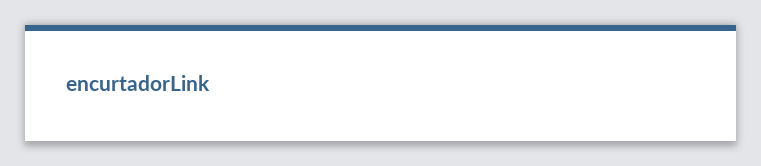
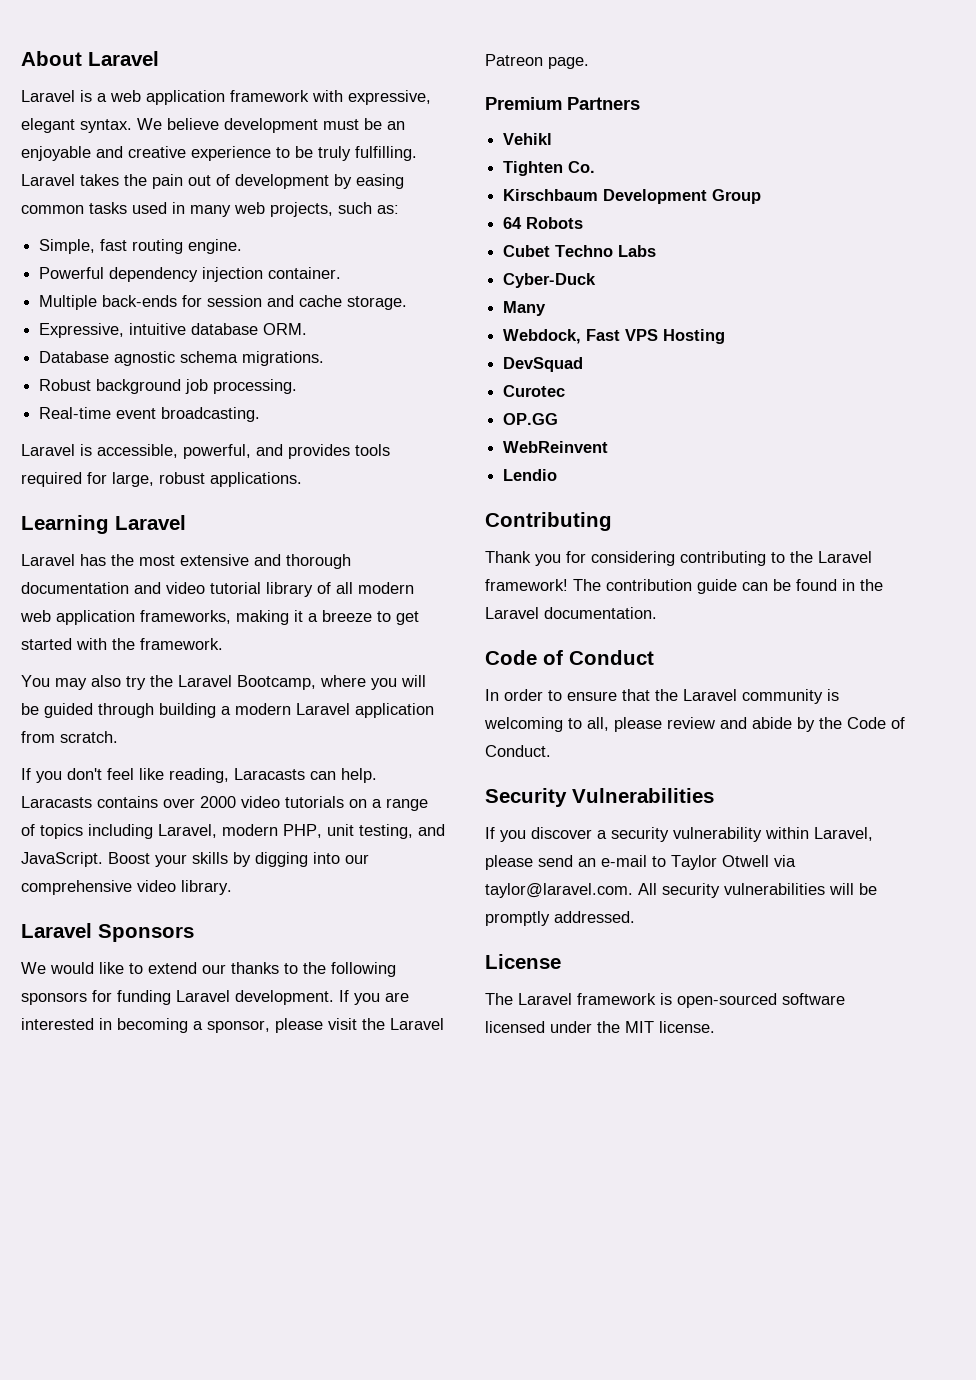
[66,75,210,91] encurtadorLink -> [21,51,159,66] [21,90,431,105] [21,118,405,133] [21,146,417,161] [21,174,404,189] [21,202,399,217] [39,239,243,254] [39,267,342,282] [39,295,408,310] [39,323,308,338] [39,351,325,366] [39,379,298,394] [39,407,261,422] [21,444,390,459] [21,472,302,487] [21,515,186,534] [21,554,351,569] [21,582,414,597] [20,610,419,625] [21,638,223,650] [21,675,426,690] [21,703,434,718] [21,731,118,743] [21,768,377,783] [21,796,428,811] [21,824,445,839] [21,852,369,867] [21,880,232,895] [21,923,194,942] [21,962,396,977] [21,990,409,1005] [21,1018,444,1033] [485,54,589,69] [485,97,640,110] [503,133,553,145] [503,161,596,176] [503,189,762,204] [503,217,584,229] [503,245,657,257] [503,273,597,288] [503,301,547,316] [503,329,726,344] [503,357,584,372] [503,385,566,397] [503,413,559,425] [503,441,609,453] [503,469,558,481] [485,512,612,531] [485,551,872,566] [485,579,883,594] [485,607,657,619] [485,650,654,665] [485,689,839,704] [484,717,905,732] [485,745,551,757] [485,788,714,807] [485,827,873,842] [485,855,796,870] [485,883,877,898] [485,911,635,926] [485,954,561,969] [485,993,845,1008] [485,1021,715,1033] About Laravel // Laravel is a web application framework with expressive, elegant syntax. We believe development must be an enjoyable and creative experience to be truly fulfilling. Laravel takes the pain out of development by easing common tasks used in many web projects, such as: // Simple, fast routing engine. // Powerful dependency injection container. // Multiple back-ends for session and cache storage. // Expressive, intuitive database ORM. // Database agnostic schema migrations. // Robust background job processing. // Real-time event broadcasting. // Laravel is accessible, powerful, and provides tools required for large, robust applications. // Learning Laravel // Laravel has the most extensive and thorough documentation and video tutorial library of all modern web application frameworks, making it a breeze to get started with the framework. // You may also try the Laravel Bootcamp, where you will be guided through building a modern Laravel application from scratch. // If you don't feel like reading, Laracasts can help. Laracasts contains over 2000 video tutorials on a range of topics including Laravel, modern PHP, unit testing, and JavaScript. Boost your skills by digging into our comprehensive video library. // Laravel Sponsors // We would like to extend our thanks to the following sponsors for funding Laravel development. If you are interested in becoming a sponsor, please visit the Laravel Patreon page. // Premium Partners // Vehikl // Tighten Co. // Kirschbaum Development Group // 64 Robots // Cubet Techno Labs // Cyber-Duck // Many // Webdock, Fast VPS Hosting // DevSquad // Curotec // OP.GG // WebReinvent // Lendio // Contributing // Thank you for considering contributing to the Laravel framework! The contribution guide can be found in the Laravel documentation. // Code of Conduct // In order to ensure that the Laravel community is welcoming to all, please review and abide by the Code of Conduct. // Security Vulnerabilities // If you discover a security vulnerability within Laravel, please send an e-mail to Taylor Otwell via taylor@laravel.com. All security vulnerabilities will be promptly addressed. // License // The Laravel framework is open-sourced software licensed under the MIT license.

